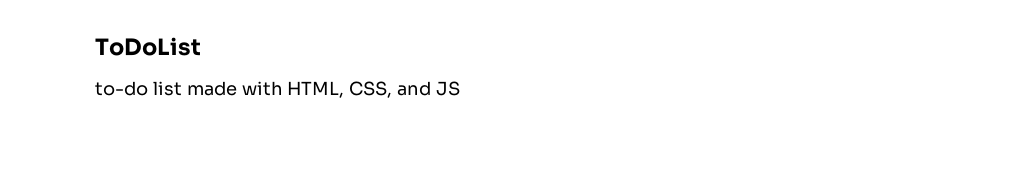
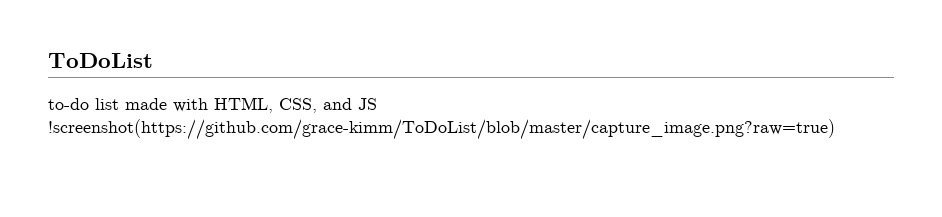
(461, 88) none -> [48,119,835,140] !screenshot(https://github.com/grace-kimm/ToDoList/blob/master/capture_image.png?raw=true)

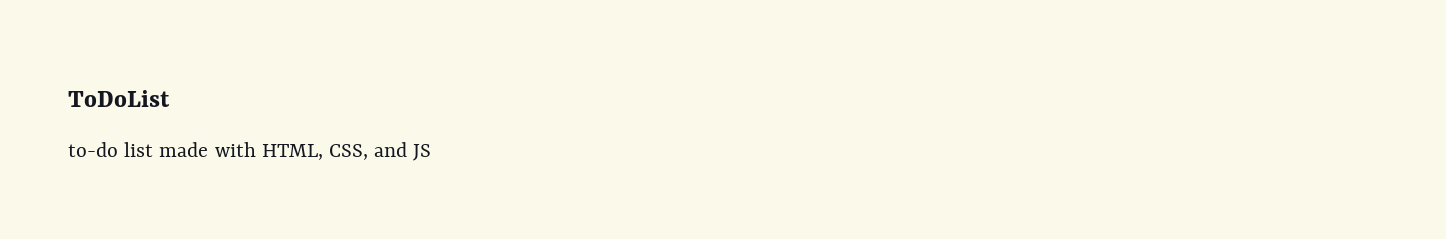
[48,119,835,140] !screenshot(https://github.com/grace-kimm/ToDoList/blob/master/capture_image.png?raw=true) -> (432, 152) none

